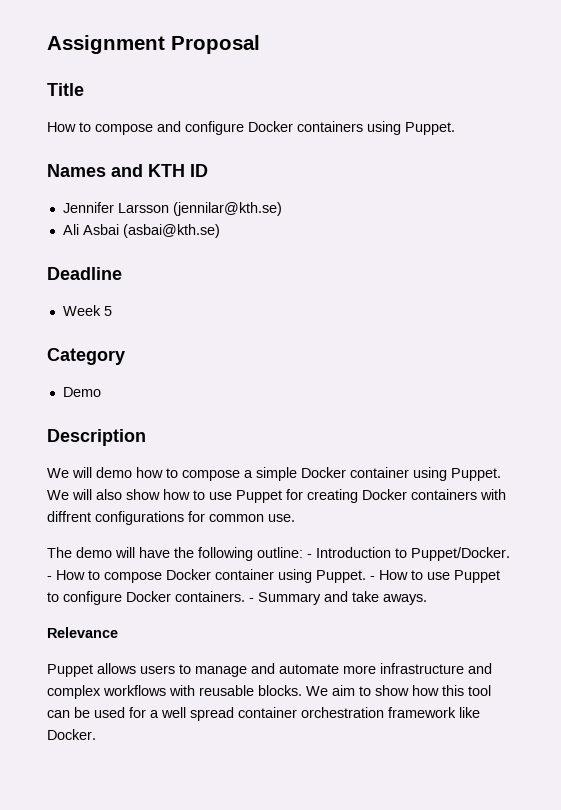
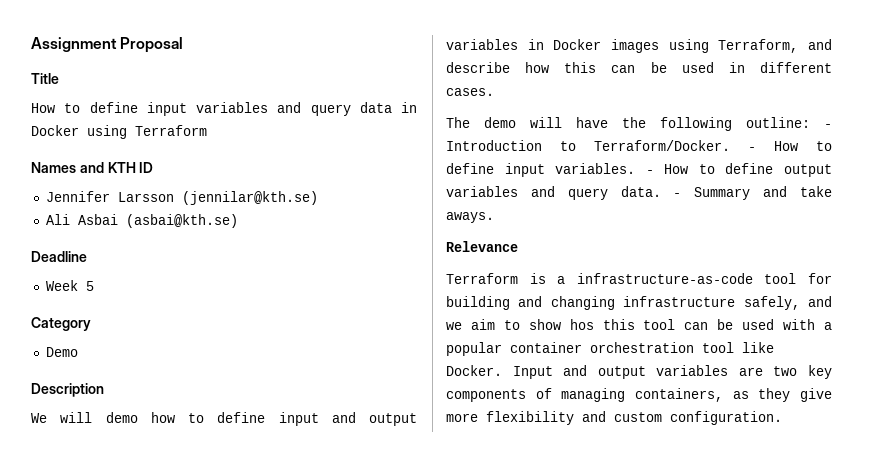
[95,121,455,135] compose and configure Docker containers using Puppet. -> [89,102,417,116] [31,125,207,139] define input variables and query data in Docker using Terraform
[182,467,501,481] [47,489,506,503] [47,511,295,525] compose a simple Docker container using Puppet. We will also show how to use Puppet for creating Docker containers with diffrent configurations for common use. -> [217,412,417,426] [446,39,832,53] [446,62,832,73] [446,88,494,96] define input and output variables in Docker images using Terraform, and describe how this can be used in different cases.
[411,547,510,561] [47,569,500,583] [47,591,245,605] Puppet/Docker. - How to compose Docker container using Puppet. - How to use Puppet to configure Docker containers. -> [594,140,832,151] [446,163,832,177] [446,186,661,200] Terraform/Docker. - How to define input variables. - How to define output variables and query data.
[47,663,492,677] [47,685,328,699] Puppet allows users to manage and automate more infrastructure and complex workflows with reusable blocks. We -> [446,273,832,284] [446,296,832,310] [446,322,462,330] Terraform is a infrastructure-as-code tool for building and changing infrastructure safely, and we
[412,685,439,696] how -> [569,319,594,330] hos
[129,707,234,721] for a well spread -> [783,319,833,330] [446,342,502,356] with a popular
[388,707,456,718] framework -> [702,342,734,353] tool
(96, 734) none -> [512,365,832,379] [446,388,832,402] [446,411,782,425] Input and output variables are two key components of managing containers, as they give more flexibility and custom configuration.

